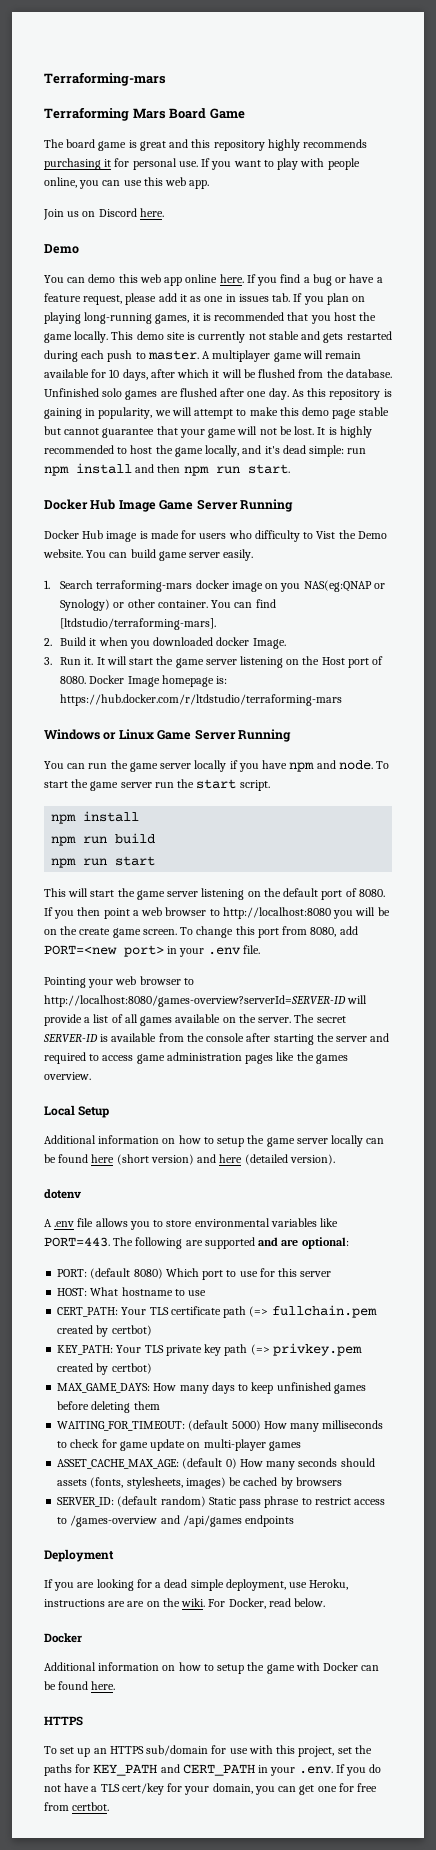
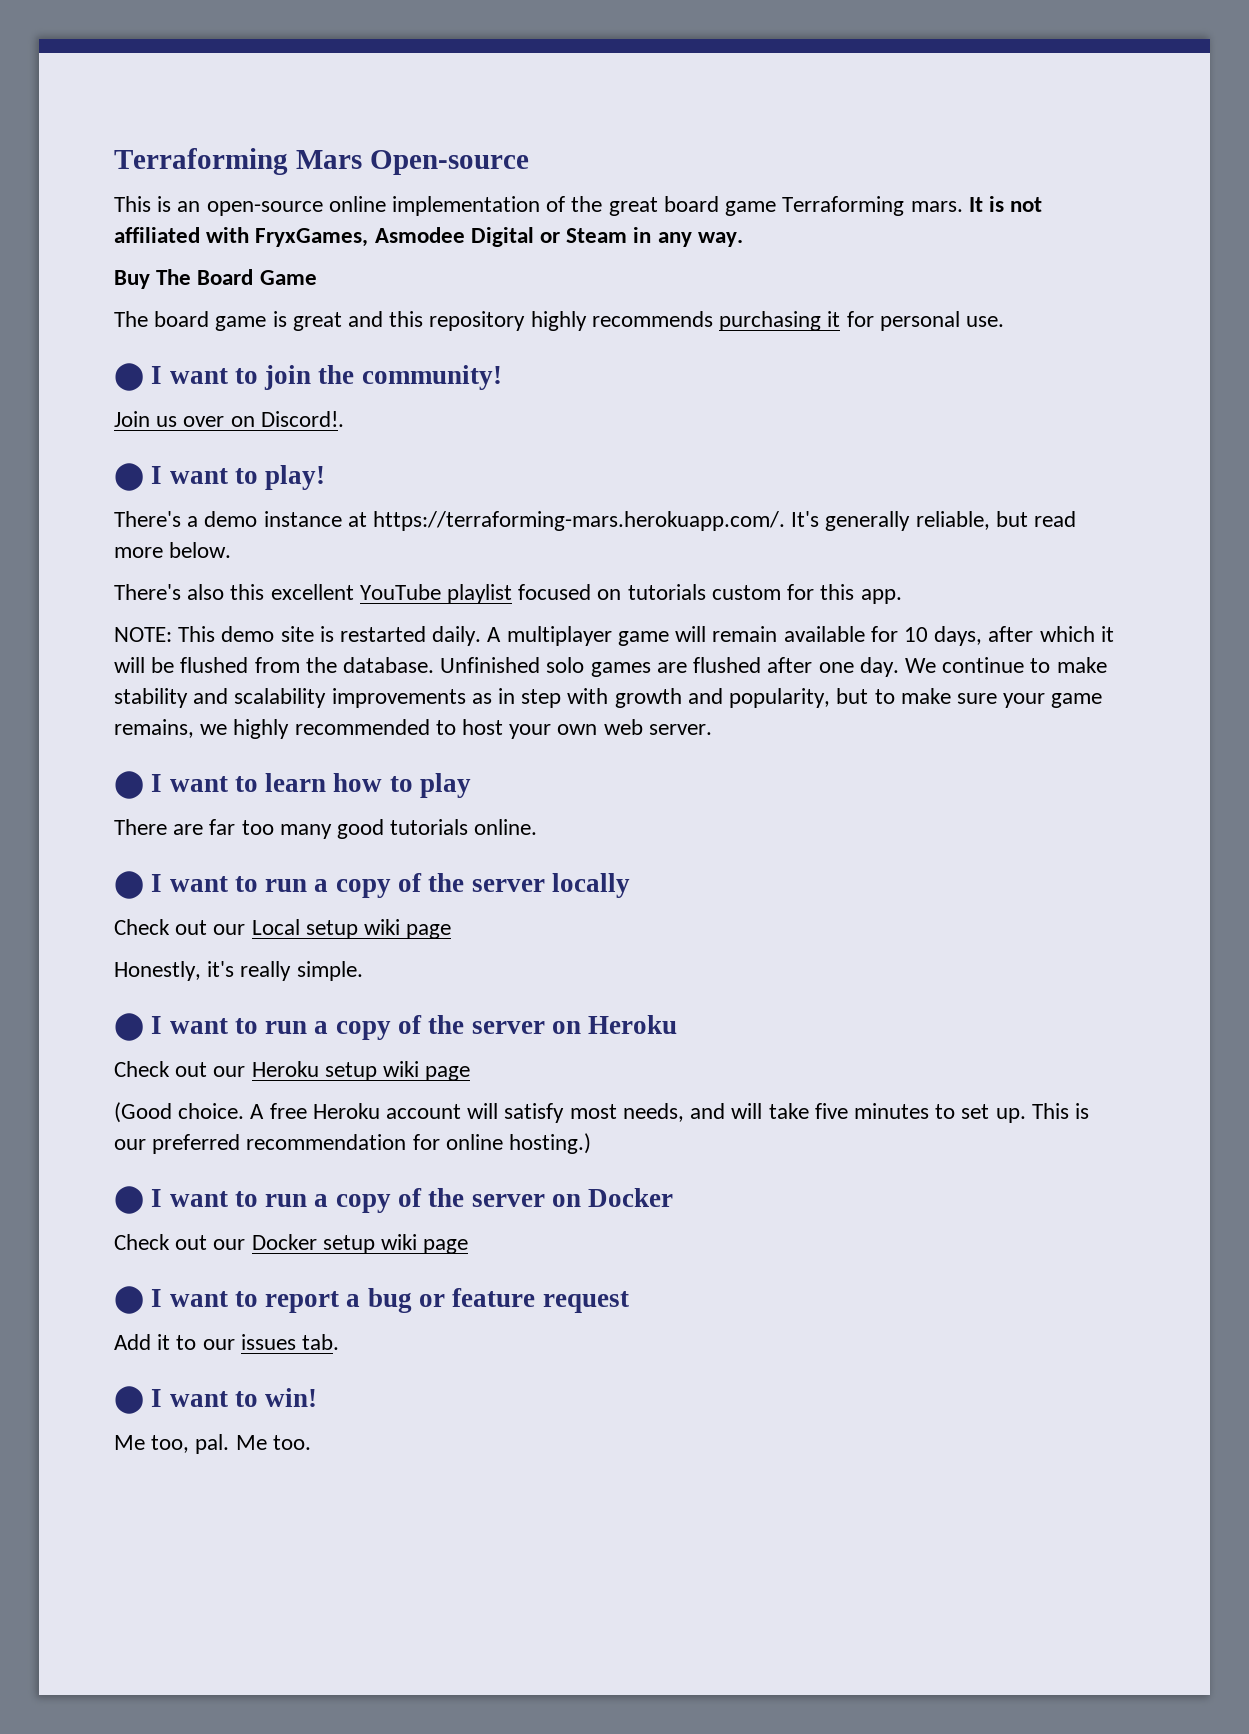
[44,72,166,86] Terraforming-mars // -> (114, 161) none
(166, 113) none -> [369,150,529,175] [114,196,1043,216] [114,227,743,247] [114,269,192,289] Open-source // This is an open-source online implementation of the great board game Terraforming mars. It is not affiliated with FryxGames, Asmodee Digital or Steam in any way. // Buy The
[201,158,360,170] [44,177,210,189] [43,208,164,220] [44,244,79,254] [44,274,383,286] [44,293,366,305] [44,312,377,324] [44,331,392,343] [44,350,199,362] If you want to play with people online, you can use this web app. // Join us on Discord here. // Demo // You can demo this web app online here. If you find a bug or have a feature request, please add it as one in issues tab. If you plan on playing long-running games, it is recommended that you host the game locally. This demo site is currently not stable and gets restarted during each push to master. -> [114,363,502,391] [114,411,344,427] [114,463,326,491] [114,511,1077,531] [114,542,232,558] [114,584,902,604] [114,626,482,646] // ⬤ I want to join the community! // Join us over on Discord!. // ⬤ I want to play! // There's a demo instance at https://terraforming-mars.herokuapp.com/. It's generally reliable, but read more below. // There's also this excellent YouTube playlist focused on tutorials custom for this app. // NOTE: This demo site is restarted daily.
[291,388,392,400] [44,407,389,419] [44,426,372,438] [44,445,367,457] [44,463,290,476] [44,499,293,512] [44,530,387,542] [43,549,254,561] [44,580,385,592] [60,599,276,611] [60,618,217,630] [44,637,286,649] [44,656,384,668] [60,675,228,687] [60,694,343,706] [44,729,291,742] [44,760,390,772] [44,779,270,791] [51,811,140,824] [51,833,156,846] [51,856,156,868] [44,888,385,900] [44,907,390,919] [44,926,358,938] [44,945,260,957] [44,976,194,988] [44,995,368,1007] [44,1014,346,1026] [43,1033,390,1045] [44,1052,348,1064] [44,1072,91,1080] [44,1105,110,1118] [44,1135,385,1147] [44,1154,335,1165] [44,1189,81,1199] [44,1218,339,1230] [44,1237,349,1249] [57,1268,332,1280] [57,1287,207,1296] [57,1305,377,1318] [57,1325,152,1337] [57,1343,362,1356] [57,1363,152,1375] [57,1382,366,1394] [57,1401,160,1413] [57,1420,384,1432] [57,1439,301,1451] [57,1458,375,1470] [57,1477,342,1489] [57,1496,386,1508] [57,1515,295,1527] [44,1549,114,1562] [44,1579,349,1591] [44,1598,326,1609] [44,1633,82,1643] [44,1662,380,1674] [44,1681,116,1690] [44,1716,83,1726] [44,1745,372,1757] [44,1764,382,1776] [44,1783,378,1795] [44,1802,110,1811] As this repository is gaining in popularity, we will attempt to make this demo page stable but cannot guarantee that your game will not be lost. It is highly recommended to host the game locally, and it's dead simple: run npm install and then npm run start. // Docker Hub Image Game Server Running // Docker Hub image is made for users who difficulty to Vist the Demo website. You can build game server easily. // 1. Search terraforming-mars docker image on you NAS(eg:QNAP or Synology) or other container. You can find [ltdstudio/terraforming-mars]. // 2. Build it when you downloaded docker Image. // 3. Run it. It will start the game server listening on the Host port of 8080. Docker Image homepage is: https://hub.docker.com/r/ltdstudio/terraforming-mars // Windows or Linux Game Server Running // You can run the game server locally if you have npm and node. To start the game server run the start script. // npm install // npm run build // npm run start // This will start the game server listening on the default port of 8080. If you then point a web browser to http://localhost:8080 you will be on the create game screen. To change this port from 8080, add PORT=<new port> in your .env file. // Pointing your web browser to http://localhost:8080/games-overview?serverId=SERVER-ID will provide a list of all games available on the server. The secret SERVER-ID is available from the console after starting the server and required to access game administration pages like the games overview. // Local Setup // Additional information on how to setup the game server locally can be found here (short version) and here (detailed version). // dotenv // A .env file allows you to store environmental variables like PORT=443. The following are supported and are optional: // PORT: (default 8080) Which port to use for this server // HOST: What hostname to use // CERT_PATH: Your TLS certificate path (=> fullchain.pem created by certbot) // KEY_PATH: Your TLS private key path (=> privkey.pem created by certbot) // MAX_GAME_DAYS: How many days to keep unfinished games before deleting them // WAITING_FOR_TIMEOUT: (default 5000) How many milliseconds to check for game update on multi-player games // ASSET_CACHE_MAX_AGE: (default 0) How many seconds should assets (fonts, stylesheets, images) be cached by browsers // SERVER_ID: (default random) Static pass phrase to restrict access to /games-overview and /api/games endpoints // Deployment // If you are looking for a dead simple deployment, use Heroku, instructions are are on the wiki. For Docker, read below. // Docker // Additional information on how to setup the game with Docker can be found here. // HTTPS // To set up an HTTPS sub/domain for use with this project, set the paths for KEY_PATH and CERT_PATH in your .env. If you do not have a TLS cert/key for your domain, you can get one for free from certbot. -> [904,657,1107,673] [114,688,1103,708] [114,719,712,739] [114,771,472,799] [114,819,538,839] [114,871,630,899] [114,919,452,939] [114,961,363,981] [114,1013,678,1041] [114,1061,471,1081] [114,1102,1089,1123] [114,1133,592,1154] [114,1186,674,1214] [114,1234,469,1254] [114,1286,629,1314] [114,1334,340,1350] [114,1386,318,1414] [114,1434,311,1454] We continue to make stability and scalability improvements as in step with growth and popularity, but to make sure your game remains, we highly recommended to host your own web server. // ⬤ I want to learn how to play // There are far too many good tutorials online. // ⬤ I want to run a copy of the server locally // Check out our Local setup wiki page // Honestly, it's really simple. // ⬤ I want to run a copy of the server on Heroku // Check out our Heroku setup wiki page // (Good choice. A free Heroku account will satisfy most needs, and will take five minutes to set up. This is our preferred recommendation for online hosting.) // ⬤ I want to run a copy of the server on Docker // Check out our Docker setup wiki page // ⬤ I want to report a bug or feature request // Add it to our issues tab. // ⬤ I want to win! // Me too, pal. Me too.

